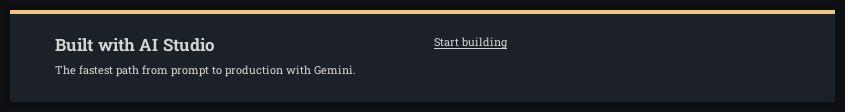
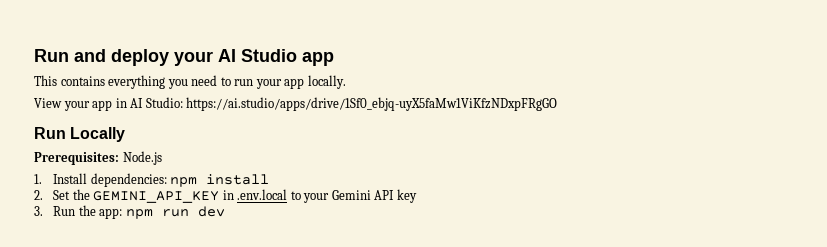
[55,38,215,52] [55,65,356,77] [434,37,508,49] Built with AI Studio // The fastest path from prompt to production with Gemini. // Start building -> [34,49,334,66] [34,75,346,89] [34,97,558,111] [34,127,126,142] [34,151,162,165] [34,173,270,187] [34,189,417,203] [34,205,225,219] Run and deploy your AI Studio app // This contains everything you need to run your app locally. // View your app in AI Studio: https://ai.studio/apps/drive/1Sf0_ebjq-uyX5faMw1ViKfzNDxpFRgGO // Run Locally // Prerequisites: Node.js // 1. Install dependencies: npm install // 2. Set the GEMINI_API_KEY in .env.local to your Gemini API key // 3. Run the app: npm run dev

